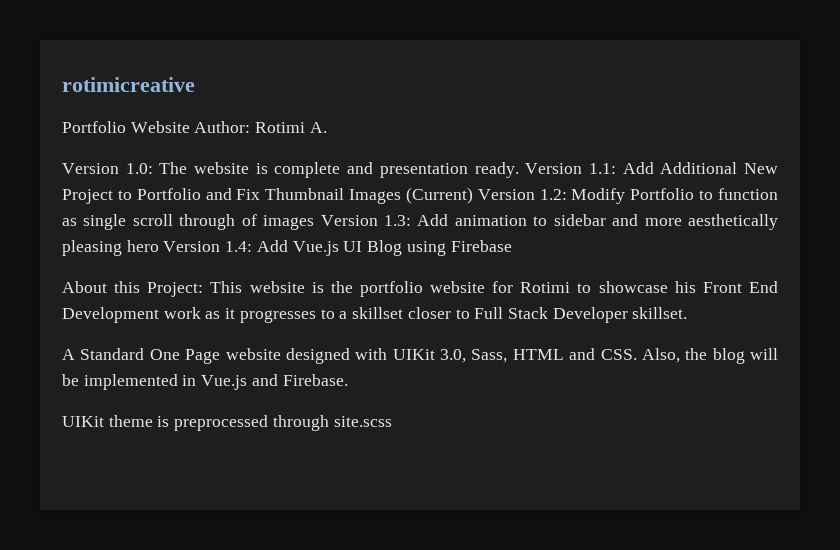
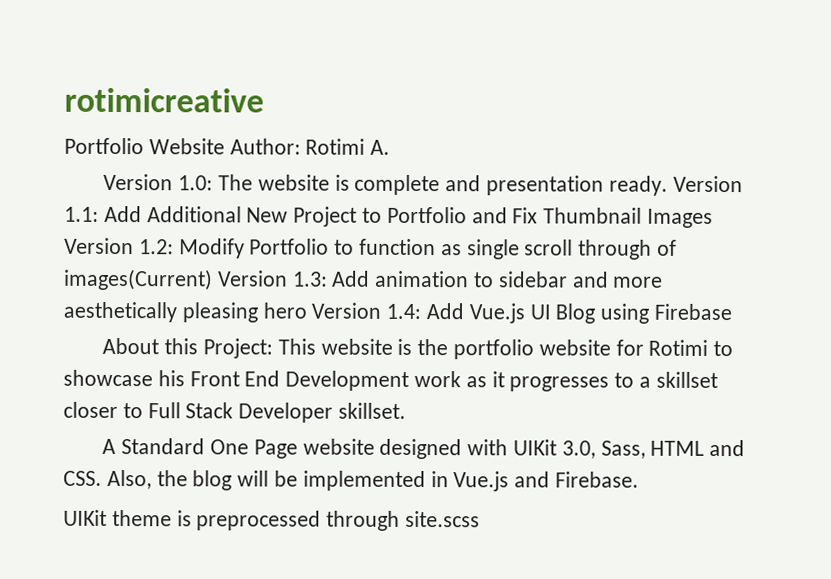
[405,187,473,204] (Current) -> (714, 218) none
[263,215,315,230] images -> [63,268,213,291] images(Current)

